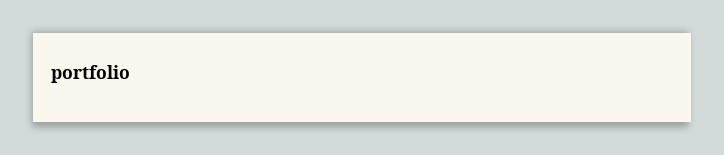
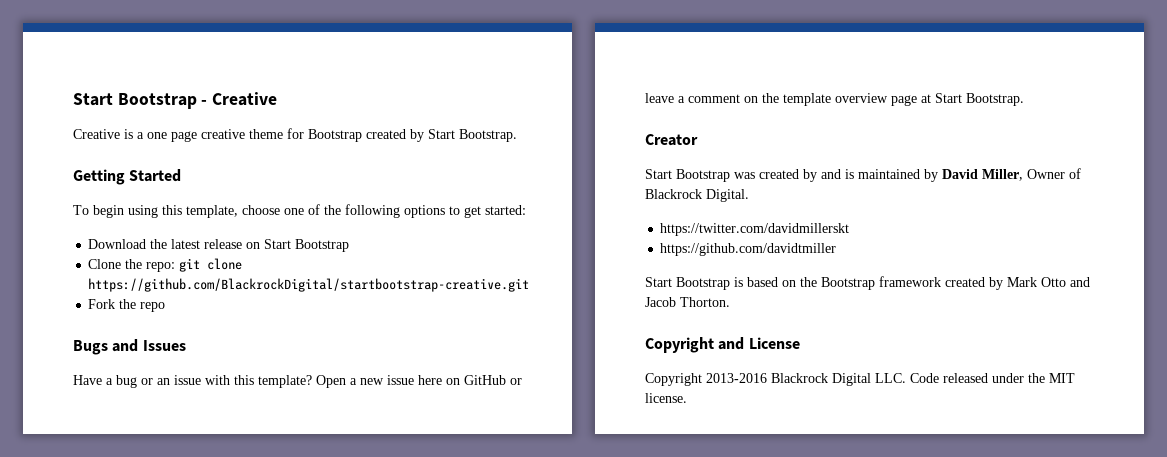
[51,65,130,83] portfolio -> [73,92,278,109] [73,128,517,142] [73,169,182,185] [73,204,526,218] [88,239,350,252] [88,258,243,272] [88,278,530,292] [88,299,166,312] [73,339,186,355] [73,375,522,388] [645,93,1024,106] [645,134,698,146] [645,168,1081,182] [645,189,749,202] [660,223,850,236] [660,243,837,256] [645,276,1090,290] [645,297,730,307] [645,337,800,353] [645,373,1075,386] [645,393,687,403] Start Bootstrap - Creative // Creative is a one page creative theme for Bootstrap created by Start Bootstrap. // Getting Started // To begin using this template, choose one of the following options to get started: // Download the latest release on Start Bootstrap // Clone the repo: git clone https://github.com/BlackrockDigital/startbootstrap-creative.git // Fork the repo // Bugs and Issues // Have a bug or an issue with this template? Open a new issue here on GitHub or leave a comment on the template overview page at Start Bootstrap. // Creator // Start Bootstrap was created by and is maintained by David Miller, Owner of Blackrock Digital. // https://twitter.com/davidmillerskt // https://github.com/davidtmiller // Start Bootstrap is based on the Bootstrap framework created by Mark Otto and Jacob Thorton. // Copyright and License // Copyright 2013-2016 Blackrock Digital LLC. Code released under the MIT license.

